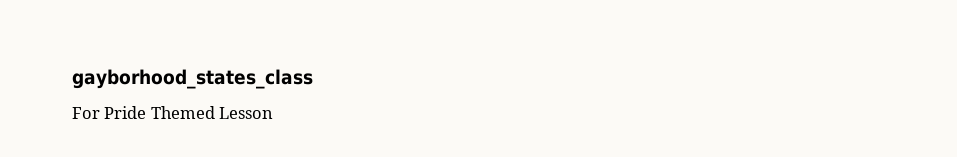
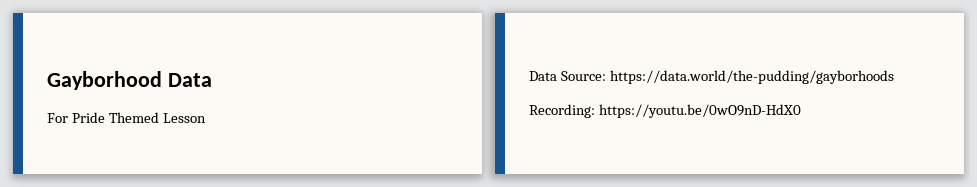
[72,69,313,89] gayborhood_states_class -> [47,71,212,90] Gayborhood Data
(274, 113) none -> [529,70,894,84] [529,104,801,118] // Data Source: https://data.world/the-pudding/gayborhoods // Recording: https://youtu.be/0wO9nD-HdX0

